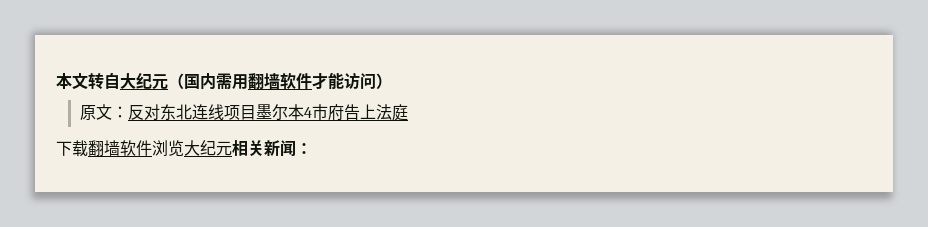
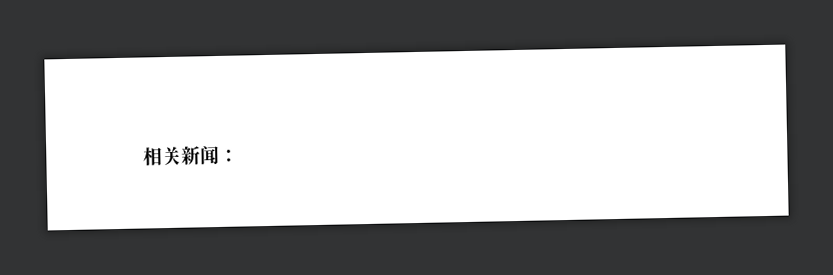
[56,72,392,90] [79,104,408,121] [56,140,232,157] 本文转自大纪元（国内需用翻墙软件才能访问） // 原文：反对东北连线项目墨尔本4市府告上法庭 // 下载翻墙软件浏览大纪元 -> (143, 156) none

